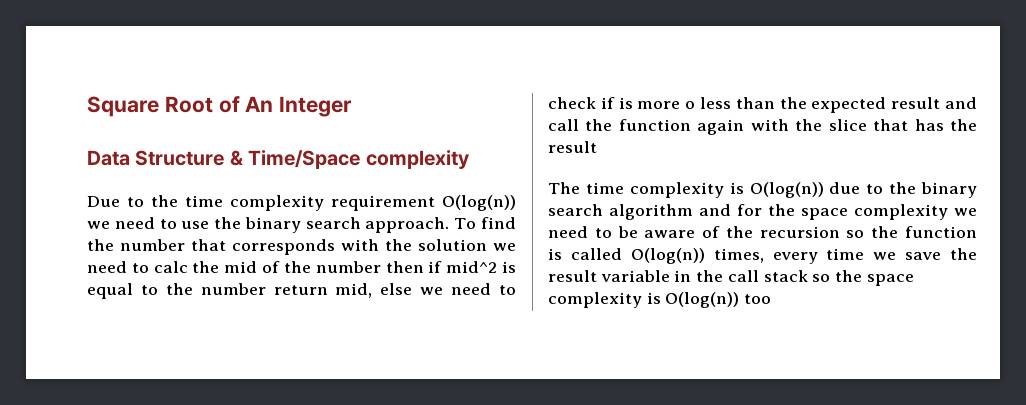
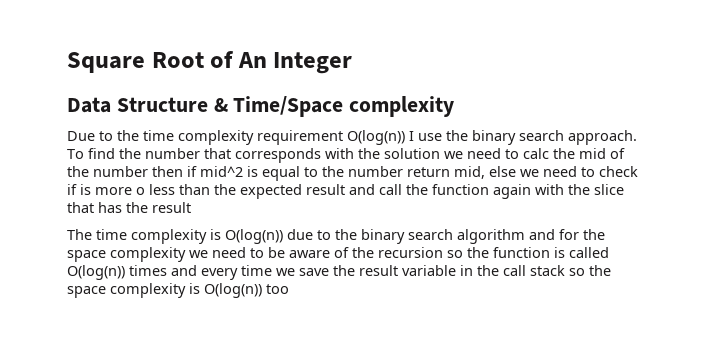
[87,217,177,229] we need to -> [409,131,414,141] I
[713,248,764,263] times, -> [129,265,197,276] times and

